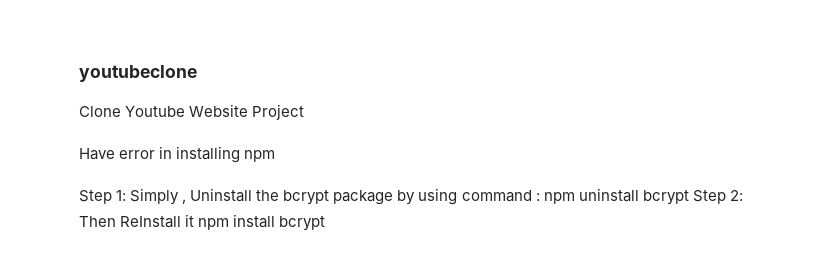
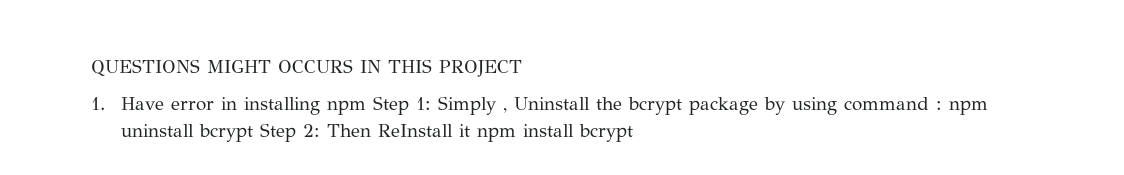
[79,65,197,82] [79,104,305,120] youtubeclone // Clone Youtube Website Project // -> [91,59,522,77] [91,97,105,110] QUESTIONS MIGHT OCCURS IN THIS PROJECT // 1.
(276, 156) // -> (367, 107) none

